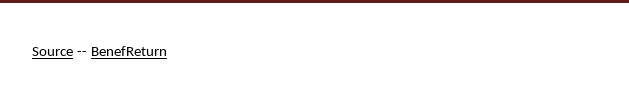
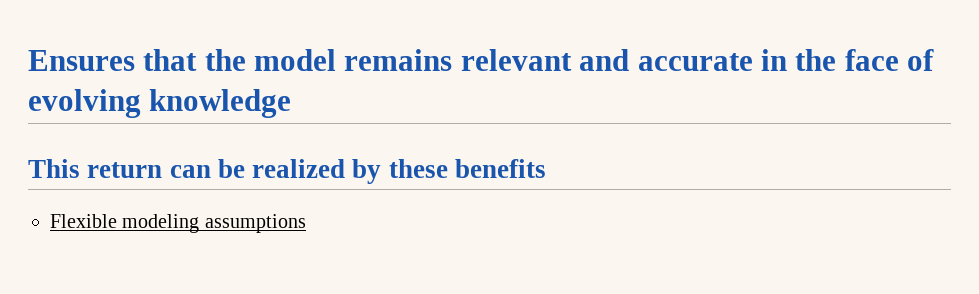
[32,46,167,56] Source -- BenefReturn -> [28,49,935,71] [28,89,292,118] [28,159,547,184] [50,214,306,233] Ensures that the model remains relevant and accurate in the face of evolving knowledge // This return can be realized by these benefits // Flexible modeling assumptions

